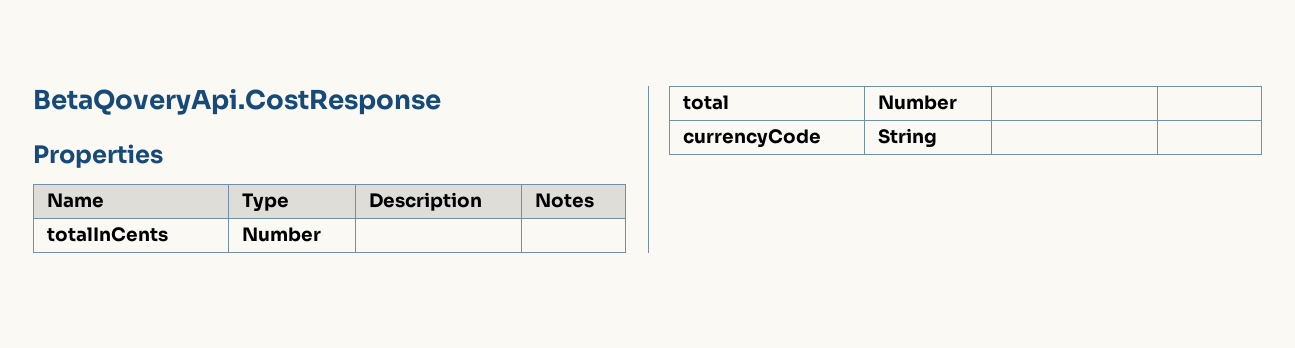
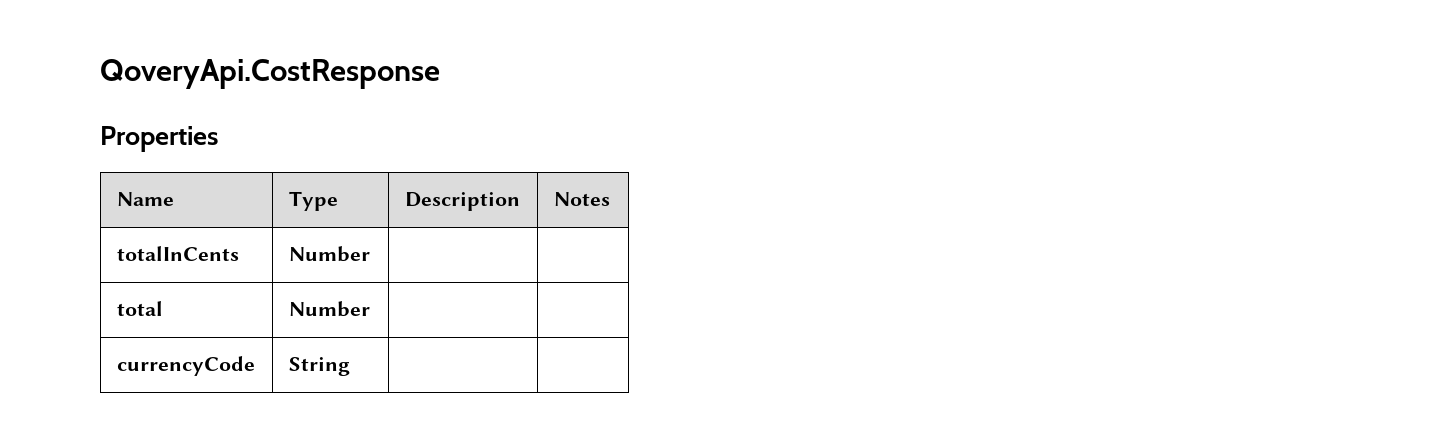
[33,89,441,115] BetaQoveryApi.CostResponse -> [100,59,440,89] QoveryApi.CostResponse

